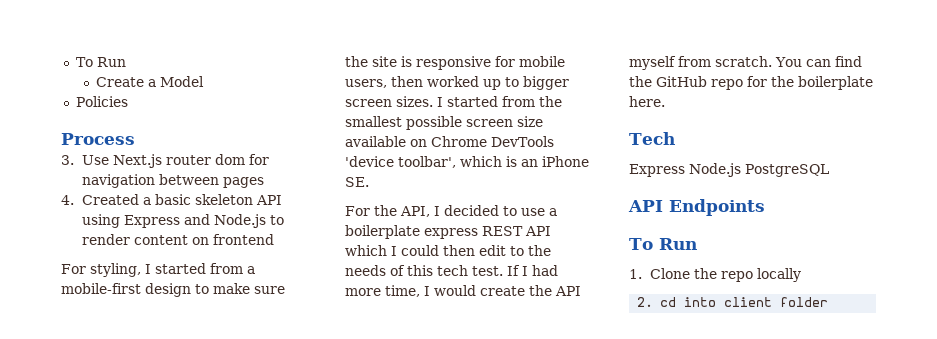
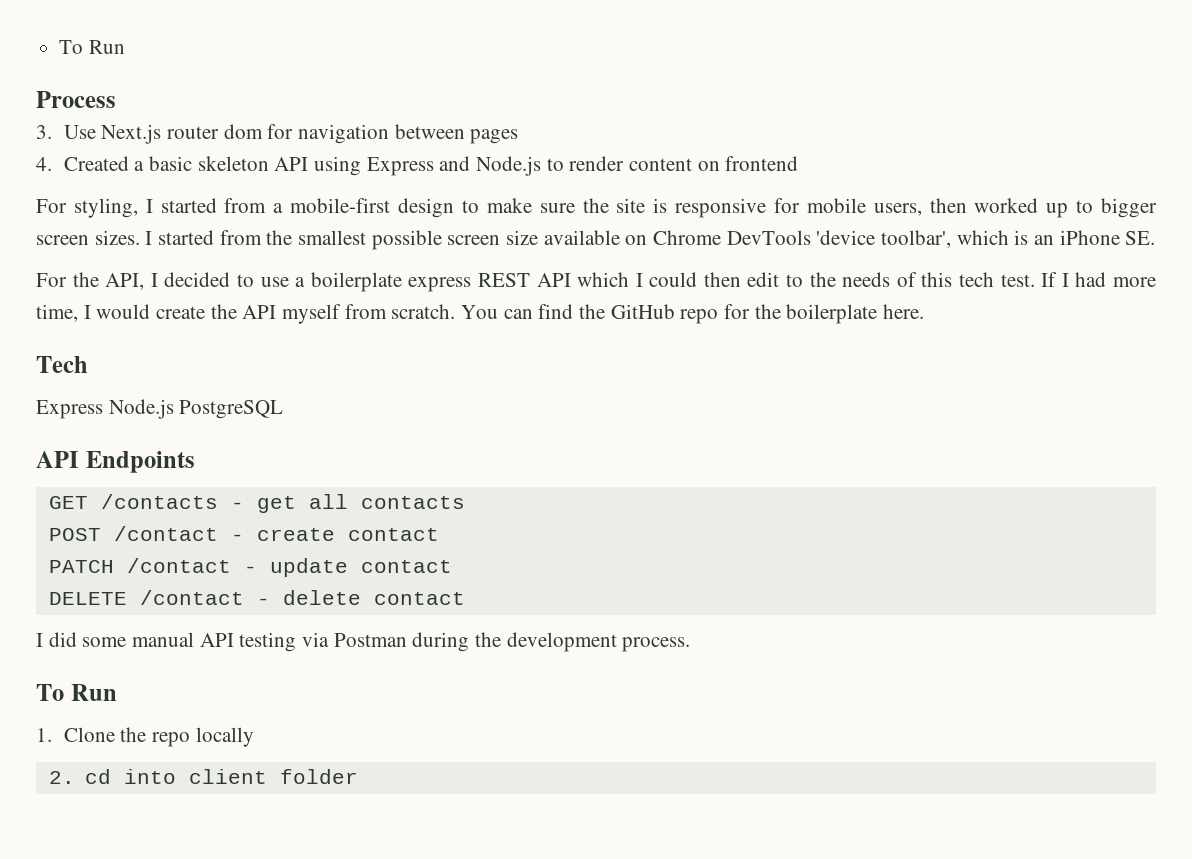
[75,57,126,67] [96,76,205,87] [75,96,128,107] To Run // Create a Model // Policies -> [59,40,125,54] To Run
(765, 207) none -> [48,494,465,513] [48,526,439,541] [48,558,452,577] [48,590,465,605] [36,632,691,652] // GET /contacts - get all contacts // POST /contact - create contact // PATCH /contact - update contact // DELETE /contact - delete contact // I did some manual API testing via Postman during the development process.

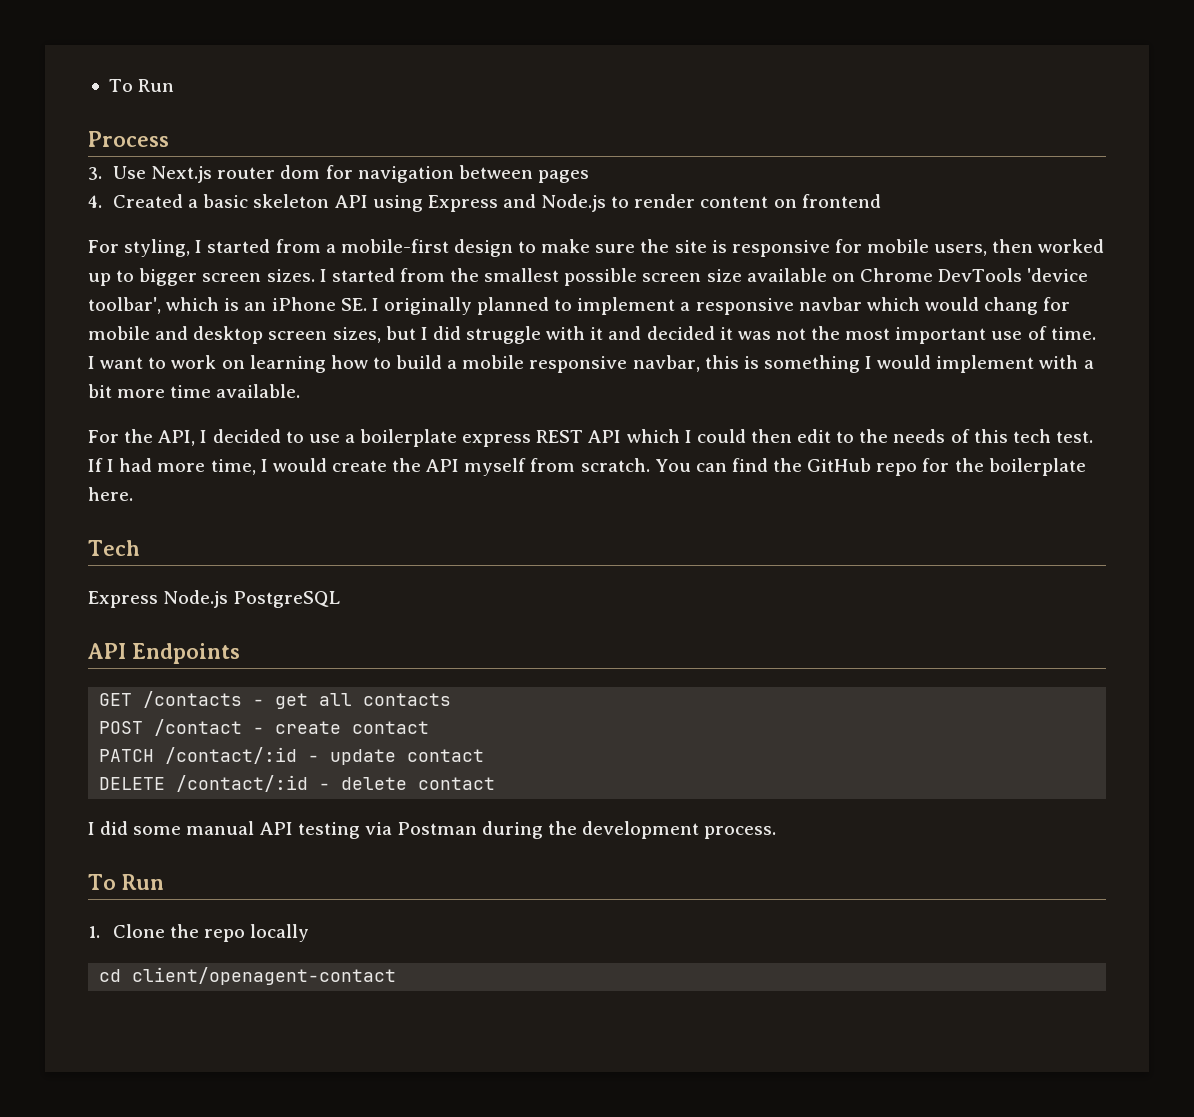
(1156, 238) none -> [371,297,1071,315] [88,326,1096,344] [88,355,1094,373] [88,384,301,398] I originally planned to implement a responsive navbar which would chang for mobile and desktop screen sizes, but I did struggle with it and decided it was not the most important use of time. I want to work on learning how to build a mobile responsive navbar, this is something I would implement with a bit more time available.
[126,558,231,573] /contact -> [165,747,298,764] /contact/:id
[139,590,244,605] /contact -> [176,775,309,792] /contact/:id
[48,769,359,784] 2. cd into client folder -> [99,967,397,985] cd client/openagent-contact

